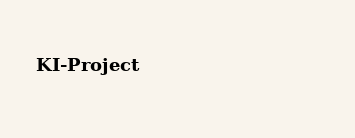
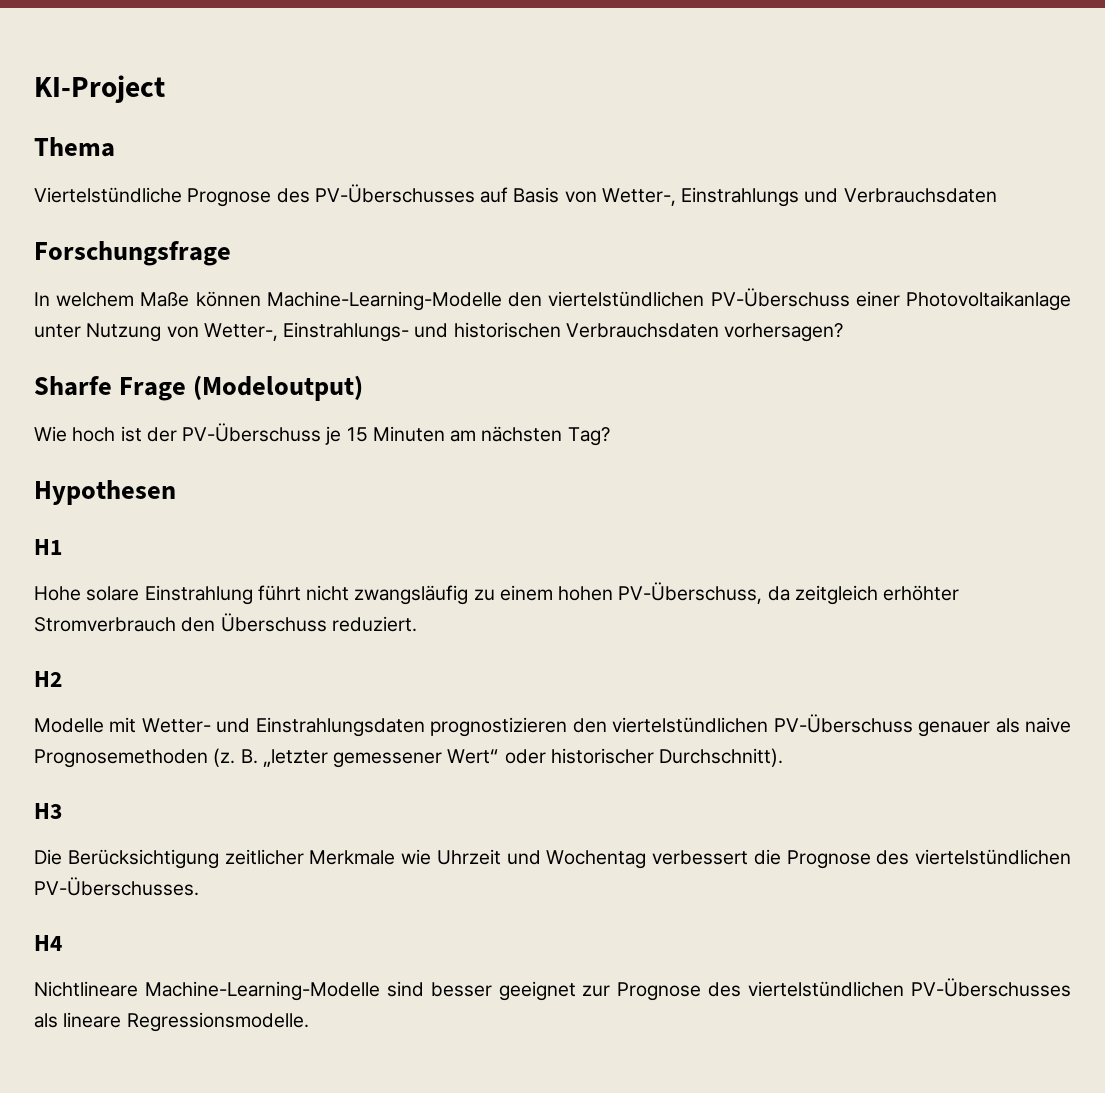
(140, 66) none -> [34,137,115,157] [34,184,997,207] [34,241,231,266] [34,288,1071,311] [34,322,844,342] [34,375,364,401] [34,423,610,446] [34,480,176,505] [34,539,62,555] [34,582,960,605] [34,613,417,632] [34,671,62,687] [34,714,1072,737] [34,748,784,768] [34,803,62,819] [34,849,1071,869] [34,877,199,896] [34,935,62,951] [34,978,1072,1001] [34,1012,309,1032] // Thema // Viertelstündliche Prognose des PV-Überschusses auf Basis von Wetter-, Einstrahlungs und Verbrauchsdaten // Forschungsfrage // In welchem Maße können Machine-Learning-Modelle den viertelstündlichen PV-Überschuss einer Photovoltaikanlage unter Nutzung von Wetter-, Einstrahlungs- und historischen Verbrauchsdaten vorhersagen? // Sharfe Frage (Modeloutput) // Wie hoch ist der PV-Überschuss je 15 Minuten am nächsten Tag? // Hypothesen // H1 // Hohe solare Einstrahlung führt nicht zwangsläufig zu einem hohen PV-Überschuss, da zeitgleich erhöhter Stromverbrauch den Überschuss reduziert. // H2 // Modelle mit Wetter- und Einstrahlungsdaten prognostizieren den viertelstündlichen PV-Überschuss genauer als naive Prognosemethoden (z. B. „letzter gemessener Wert“ oder historischer Durchschnitt). // H3 // Die Berücksichtigung zeitlicher Merkmale wie Uhrzeit und Wochentag verbessert die Prognose des viertelstündlichen PV-Überschusses. // H4 // Nichtlineare Machine-Learning-Modelle sind besser geeignet zur Prognose des viertelstündlichen PV-Überschusses als lineare Regressionsmodelle.

